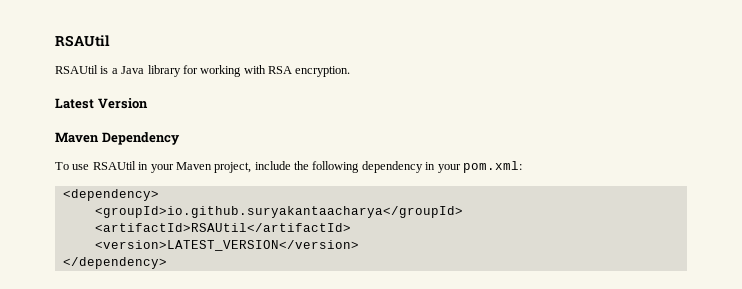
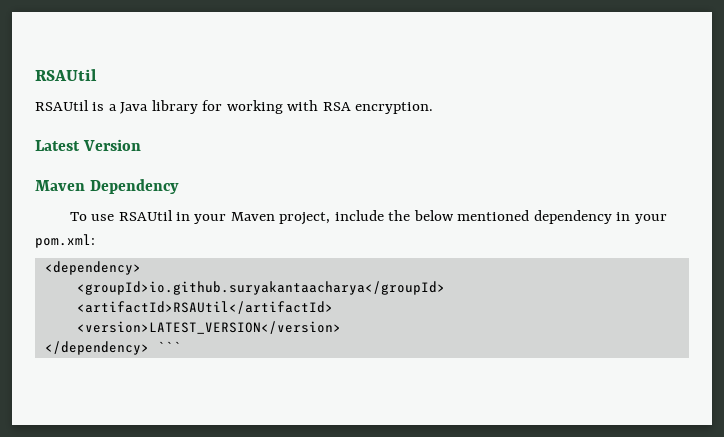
[312,161,360,173] following -> [413,210,530,221] below mentioned
(167, 263) none -> [156,341,181,352] ```

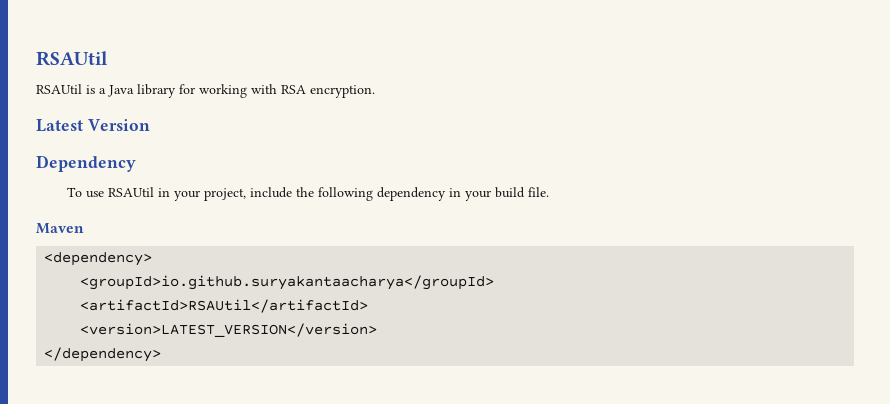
[35,180,85,191] Maven -> (150, 125) none
[230,212,275,221] Maven -> (201, 195) none
[413,210,530,221] below mentioned -> [318,187,374,201] following
[35,234,95,248] pom.xml: -> [495,187,550,198] [36,223,84,234] build file. // Maven
[156,341,181,352] ``` -> (162, 354) none

